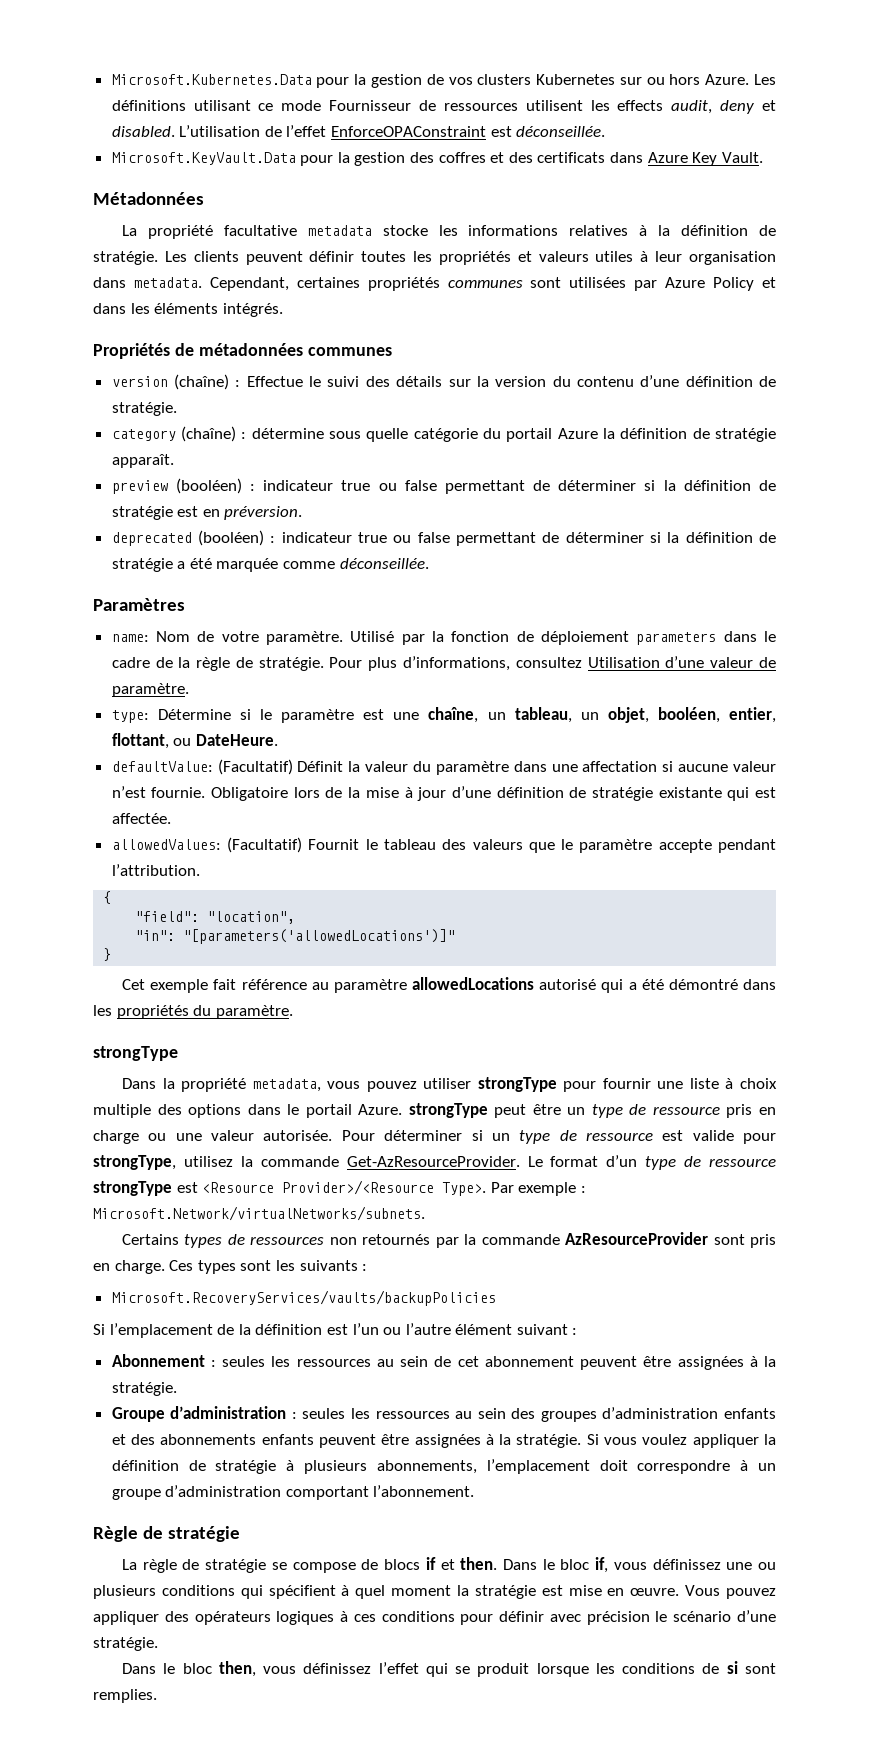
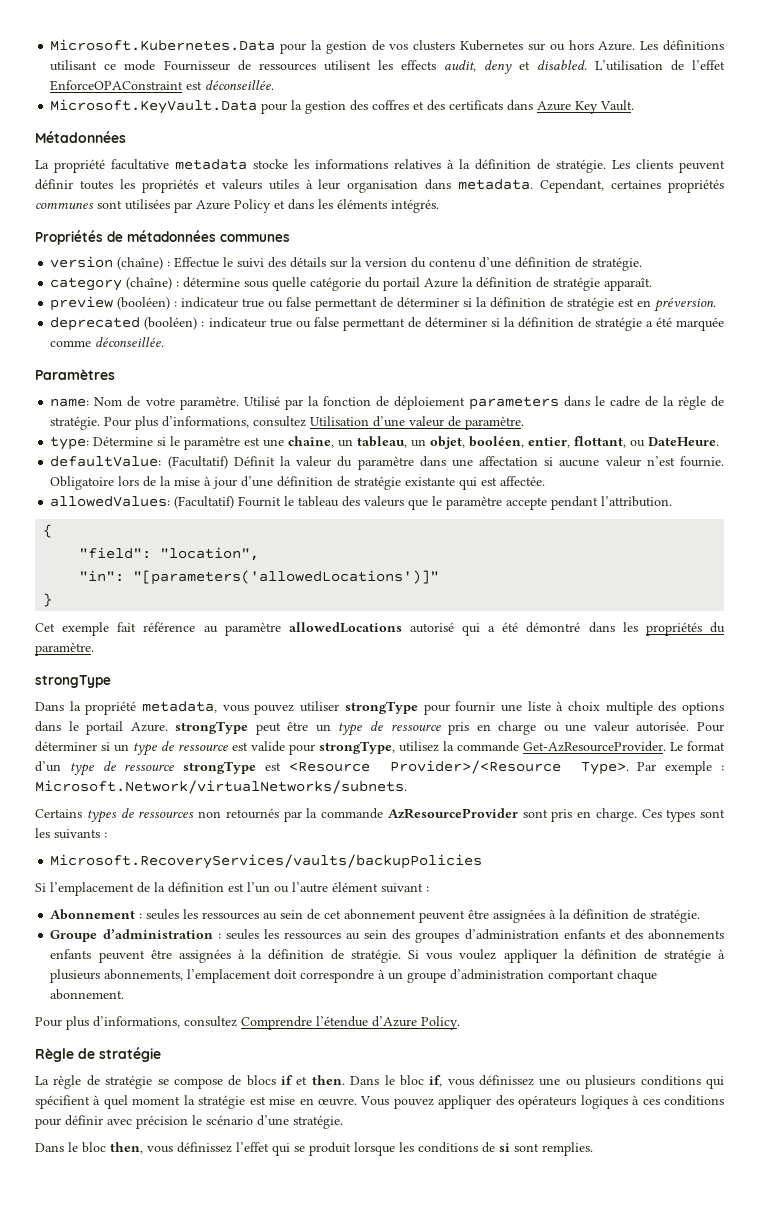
(776, 1361) none -> [573,909,647,920] définition de
(512, 1439) none -> [267,949,345,960] définition de
[373,1485,475,1497] l’abonnement. -> [617,969,658,983] [50,989,125,1000] [35,1016,460,1030] chaque abonnement. // Pour plus d’informations, consultez Comprendre l’étendue d’Azure Policy.

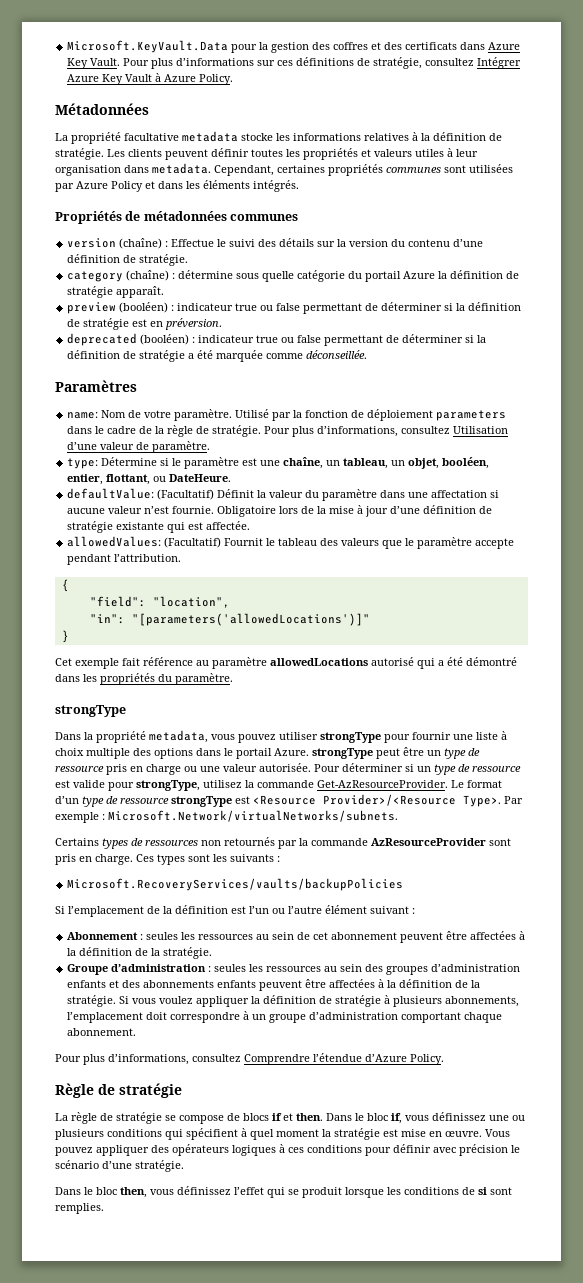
[50,39,724,54] [50,60,725,74] [50,80,275,91] Microsoft.Kubernetes.Data pour la gestion de vos clusters Kubernetes sur ou hors Azure. Les définitions utilisant ce mode Fournisseur de ressources utilisent les effects audit, deny et disabled. L’utilisation de l’effet EnforceOPAConstraint est déconseillée. // -> (67, 46) none
(635, 105) none -> [123,57,522,69] [67,73,234,85] Pour plus d’informations sur ces définitions de stratégie, consultez Intégrer Azure Key Vault à Azure Policy.
[493,909,647,923] assignées à la définition de -> [470,931,526,940] [67,947,161,956] affectées à la définition de la
[178,949,345,963] assignées à la définition de -> [329,979,481,988] affectées à la définition de la

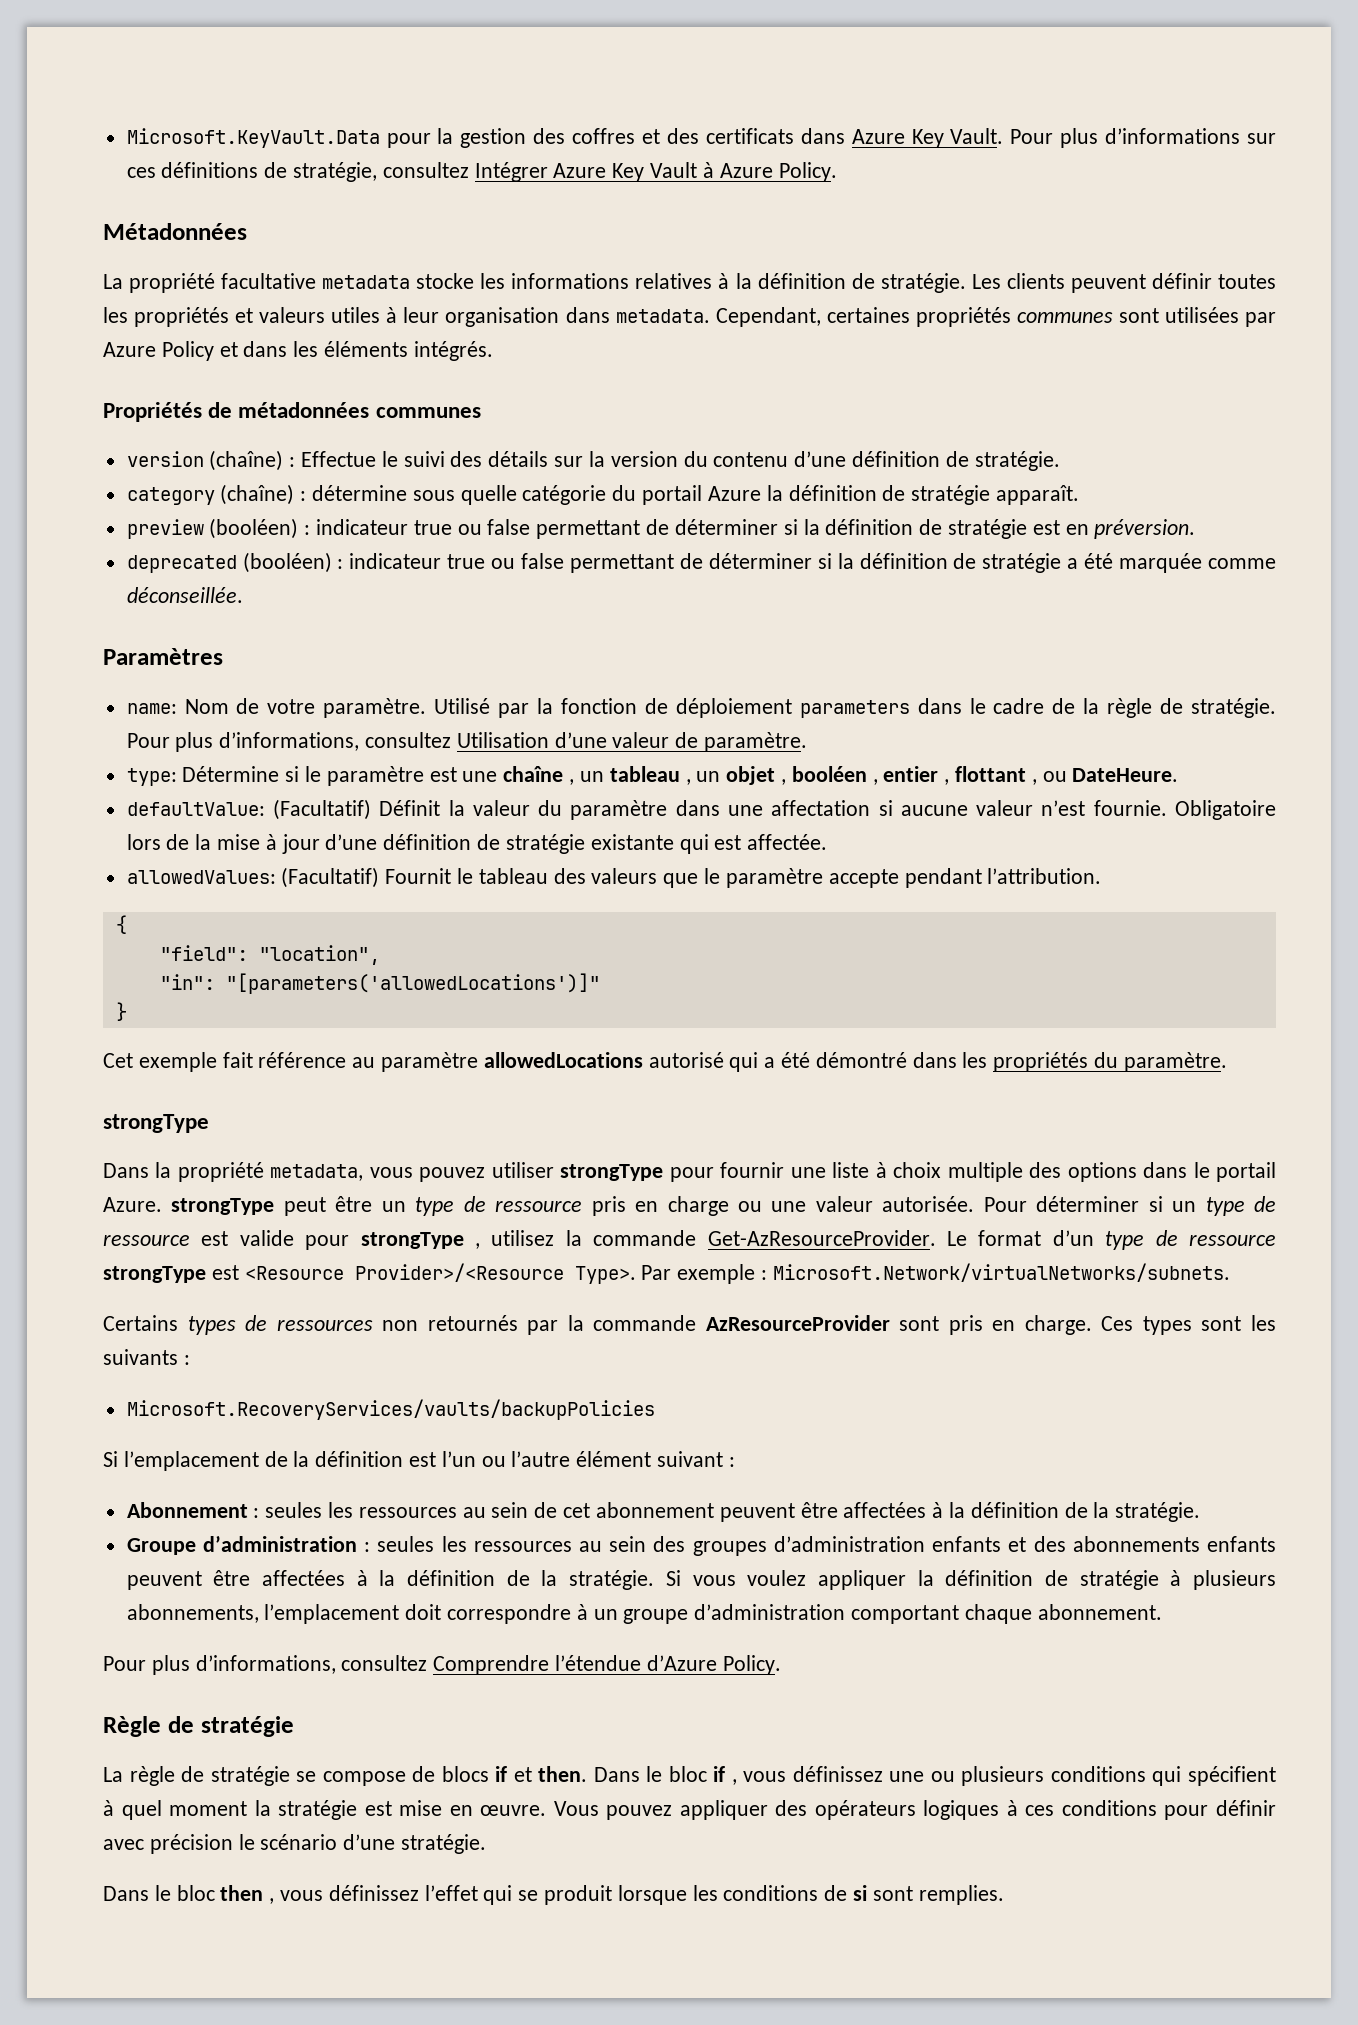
[283,457,490,469] [67,474,151,485] chaîne, un tableau, un objet, booléen, entier, flottant, -> [503,766,1037,785] chaîne , un tableau , un objet , booléen , entier , flottant ,
[136,780,200,791] strongType, -> [360,1232,480,1249] strongType ,
[391,1113,402,1124] if, -> [713,1766,737,1785] if ,
[120,1187,147,1198] then, -> [220,1885,275,1904] then ,

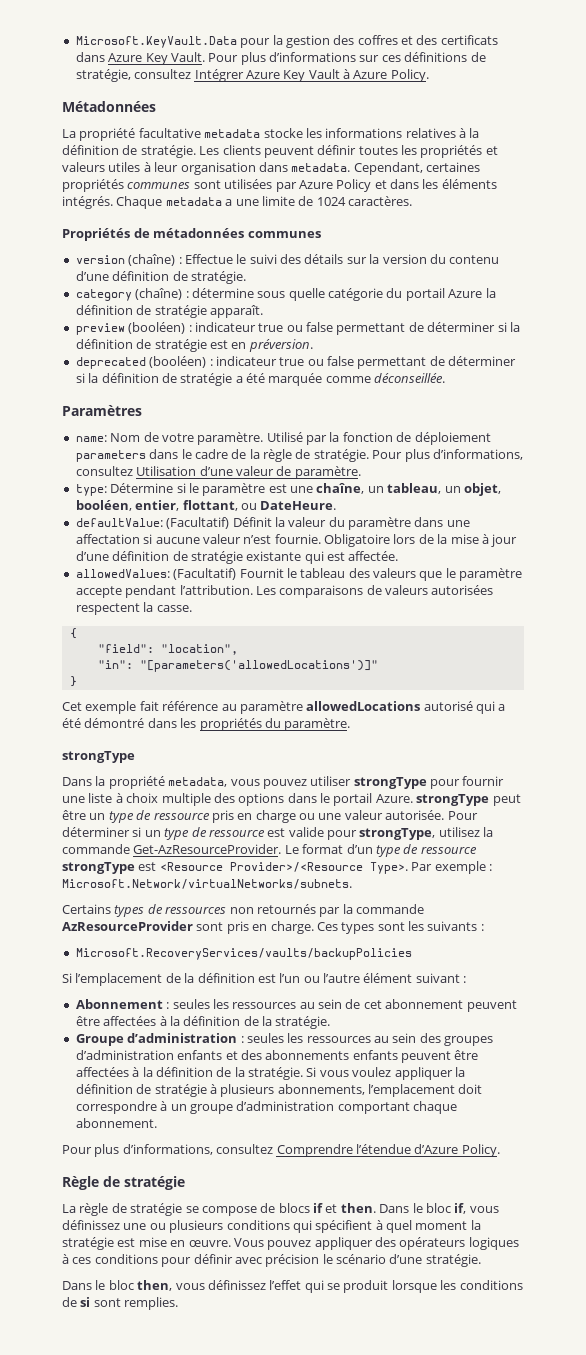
(493, 351) none -> [116,196,412,209] Chaque metadata a une limite de 1024 caractères.
[503,766,1037,785] chaîne , un tableau , un objet , booléen , entier , flottant , -> [316,483,501,496] [75,500,238,511] chaîne, un tableau, un objet, booléen, entier, flottant,
(1102, 876) none -> [255,585,494,598] [75,602,192,615] Les comparaisons de valeurs autorisées respectent la casse.
[360,1232,480,1249] strongType , -> [359,828,436,840] strongType,
[713,1766,737,1785] if , -> [454,1203,467,1214] if,
[220,1885,275,1904] then , -> [137,1280,173,1291] then,

